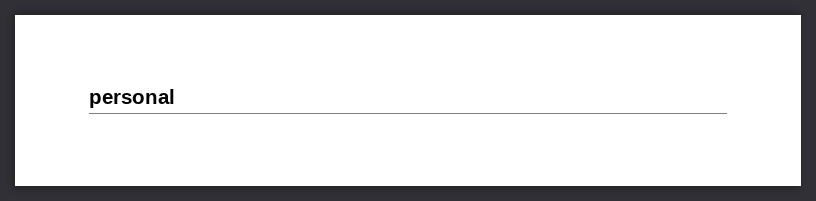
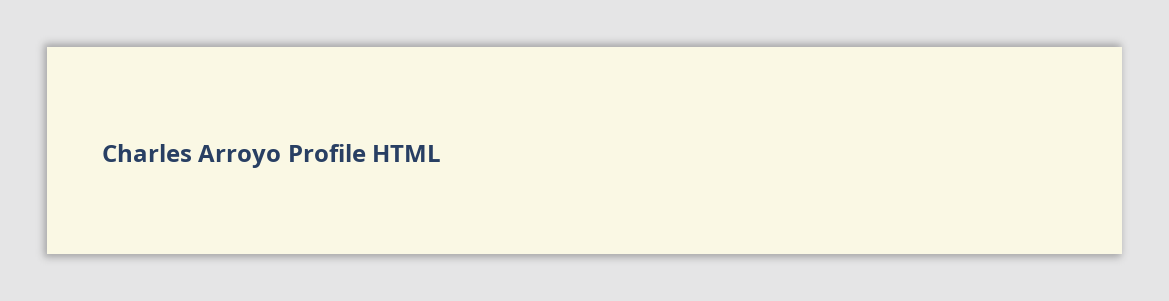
[89,89,175,108] personal -> [102,144,442,168] Charles Arroyo Profile HTML

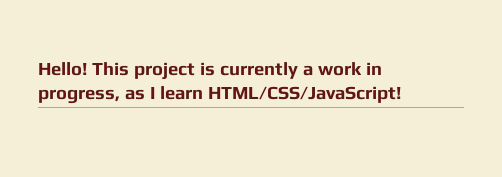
[102,144,442,168] Charles Arroyo Profile HTML -> [38,62,382,80] [38,86,401,104] Hello! This project is currently a work in progress, as I learn HTML/CSS/JavaScript!

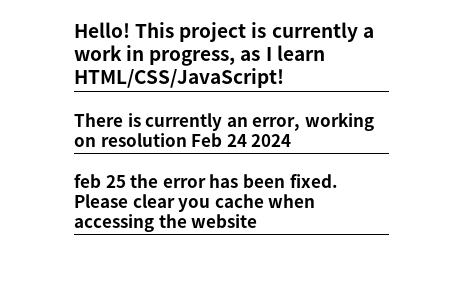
(401, 94) none -> [74,112,374,131] [74,133,292,147] [74,174,338,188] [74,194,316,212] [74,214,258,232] // There is currently an error, working on resolution Feb 24 2024 // feb 25 the error has been fixed. Please clear you cache when accessing the website

